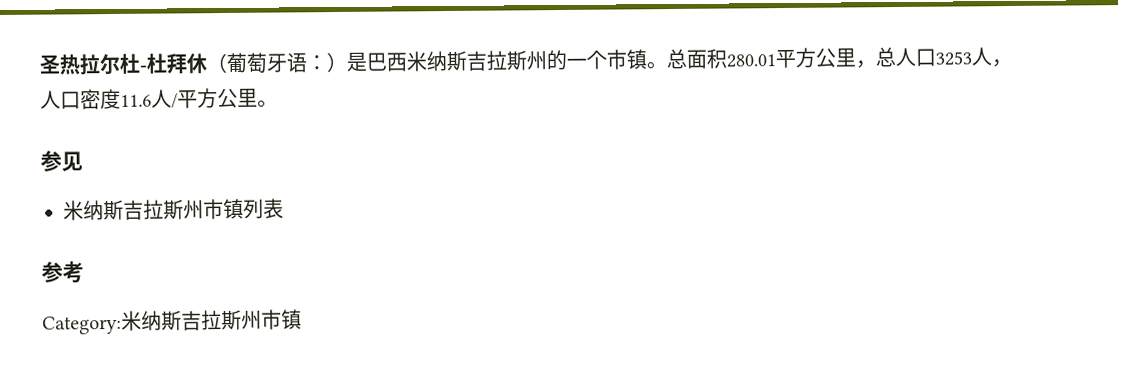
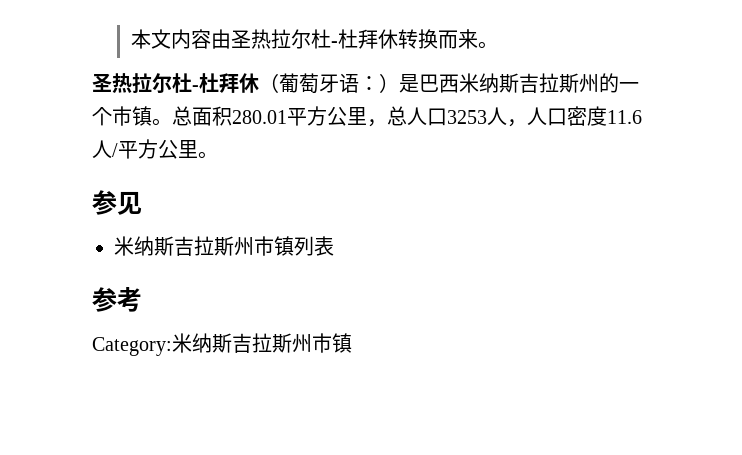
(39, 64) none -> [131,29,499,49] 本文内容由圣热拉尔杜-杜拜休转换而来。 //

